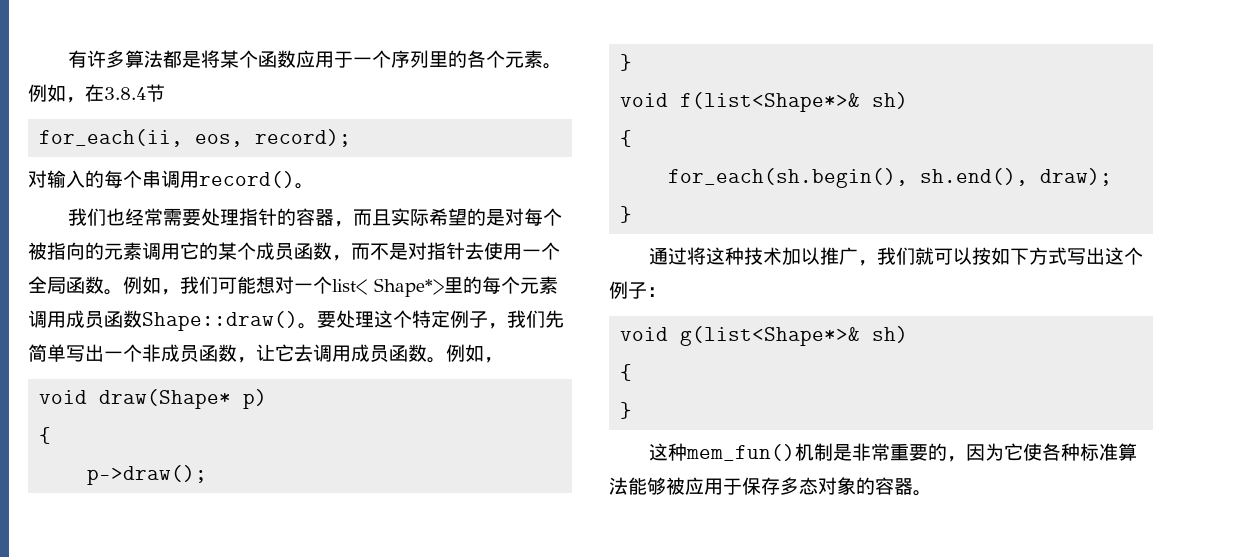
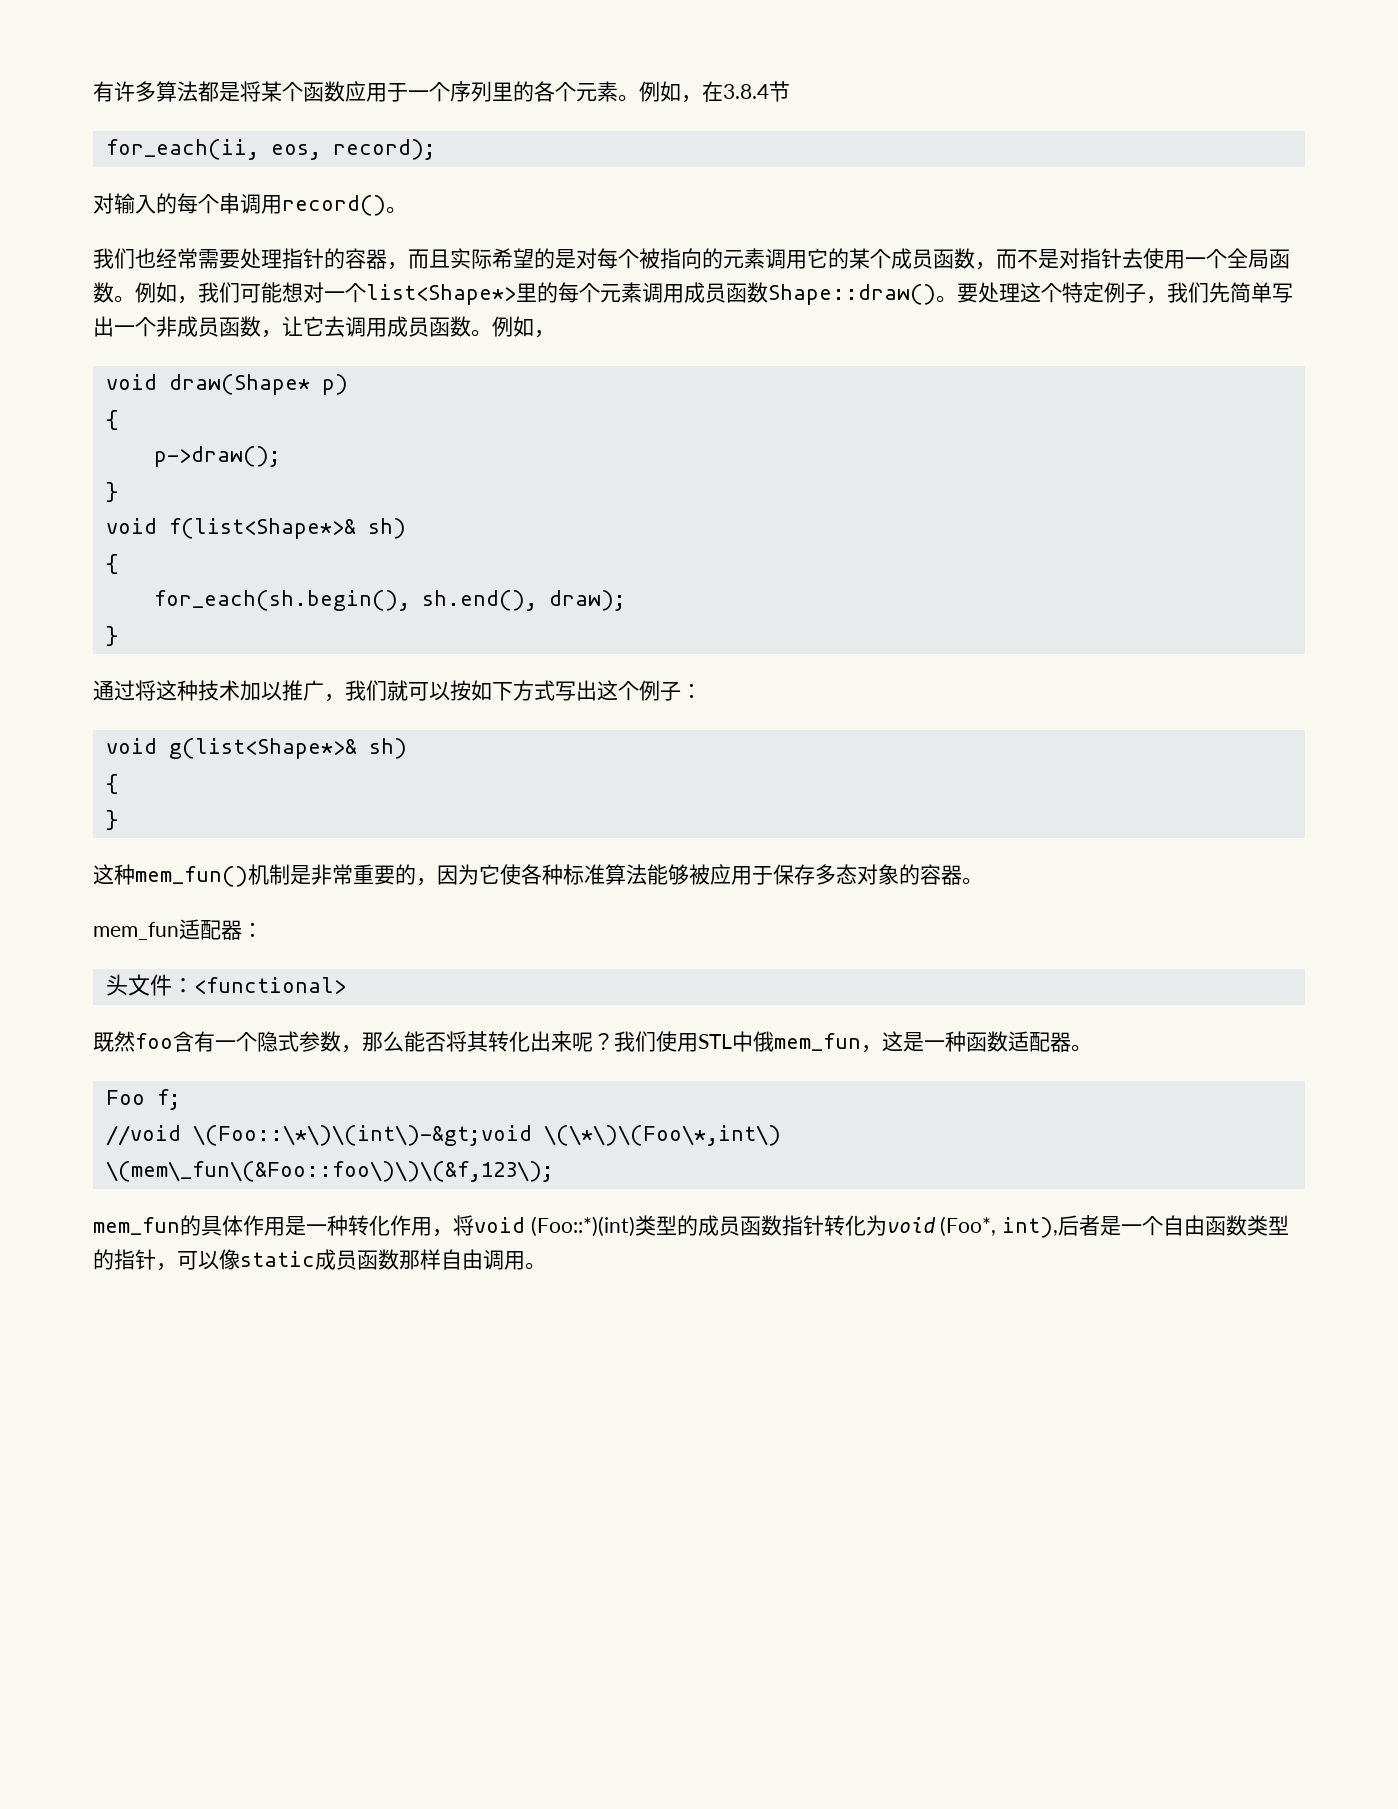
[332,278,444,297] list< Shape*> -> [366,284,516,305] list<Shape*>
(932, 493) none -> [93,919,263,940] [105,974,346,996] [93,1031,1092,1053] [105,1089,181,1110] [105,1125,781,1146] [105,1161,554,1182] [93,1215,1290,1238] [93,1249,546,1271] // mem_fun适配器： // 头文件：<functional> // 既然foo含有一个隐式参数，那么能否将其转化出来呢？我们使用STL中俄mem_fun，这是一种函数适配器。 // Foo f; // //void \(Foo::\*\)\(int\)-&gt;void \(\*\)\(Foo\*,int\) // \(mem\_fun\(&Foo::foo\)\)\(&f,123\); // mem_fun的具体作用是一种转化作用，将void (Foo::*)(int)类型的成员函数指针转化为void (Foo*, int),后者是一个自由函数类型的指针，可以像static成员函数那样自由调用。

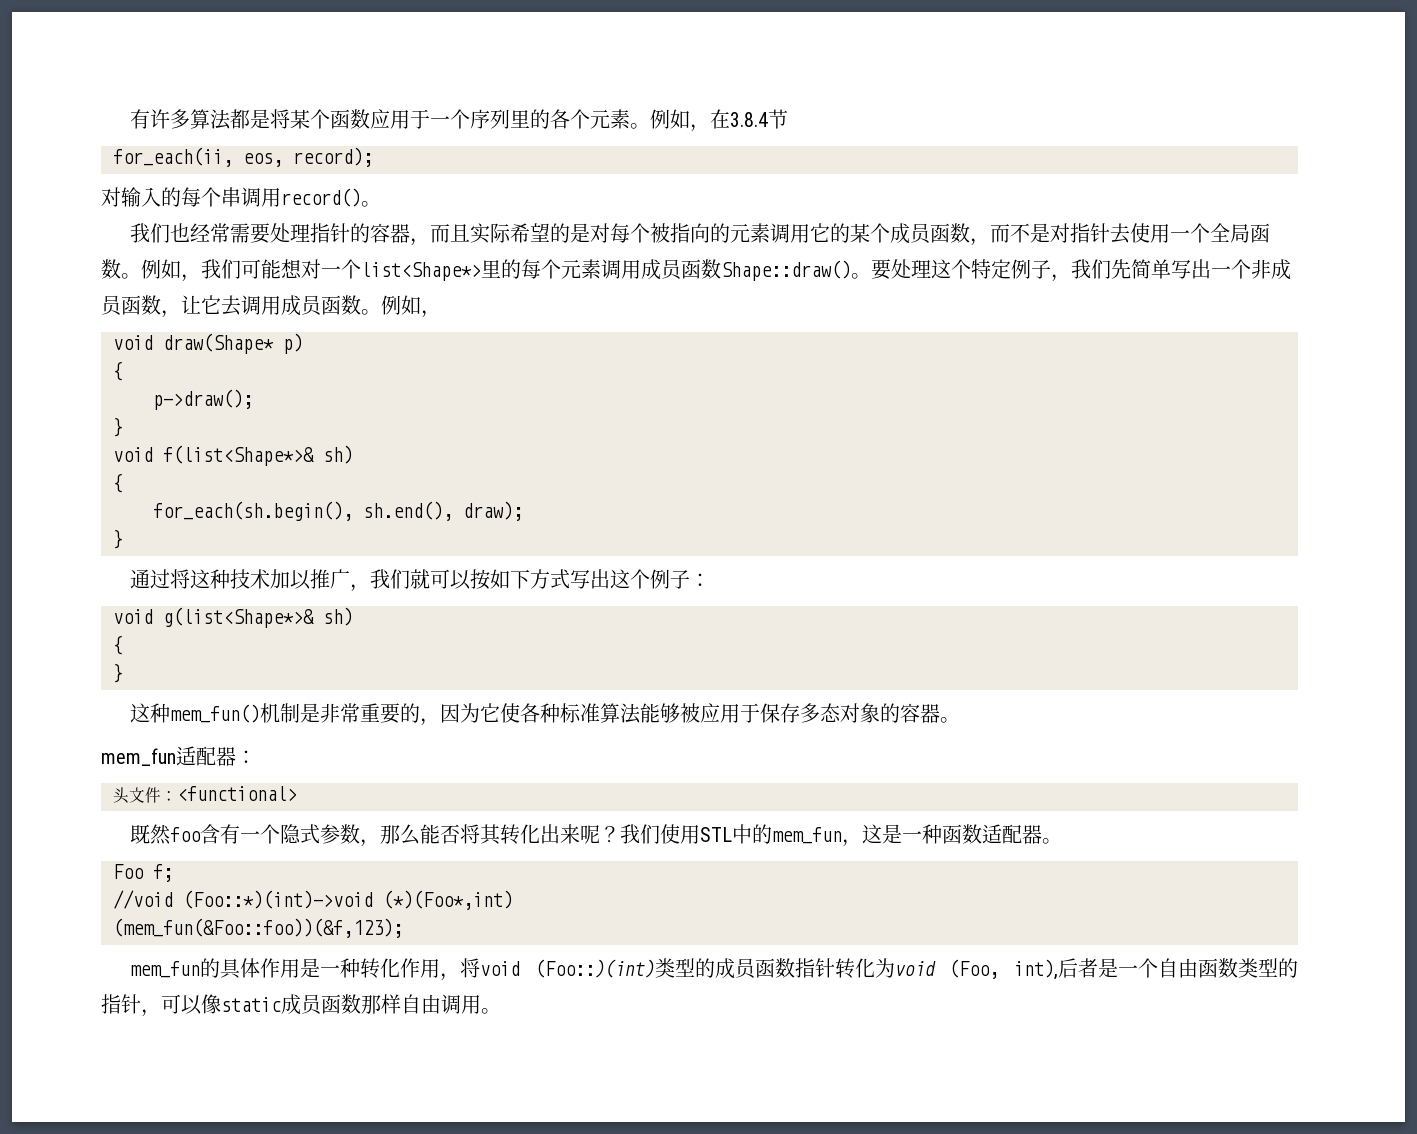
[753,1031,774,1052] 俄 -> [751,824,772,844] 的
[192,1125,781,1146] [105,1161,554,1182] \(Foo::\*\)\(int\)-&gt;void \(\*\)\(Foo\*,int\) // \(mem\_fun\(&Foo::foo\)\)\(&f,123\); -> [183,890,513,910] [113,918,403,938] (Foo::*)(int)->void (*)(Foo*,int) // (mem_fun(&Foo::foo))(&f,123);
[530,1216,635,1237] (Foo::*)(int) -> [534,959,655,978] (Foo::)(int)
[940,1216,997,1237] (Foo*, -> [949,959,1000,979] (Foo,

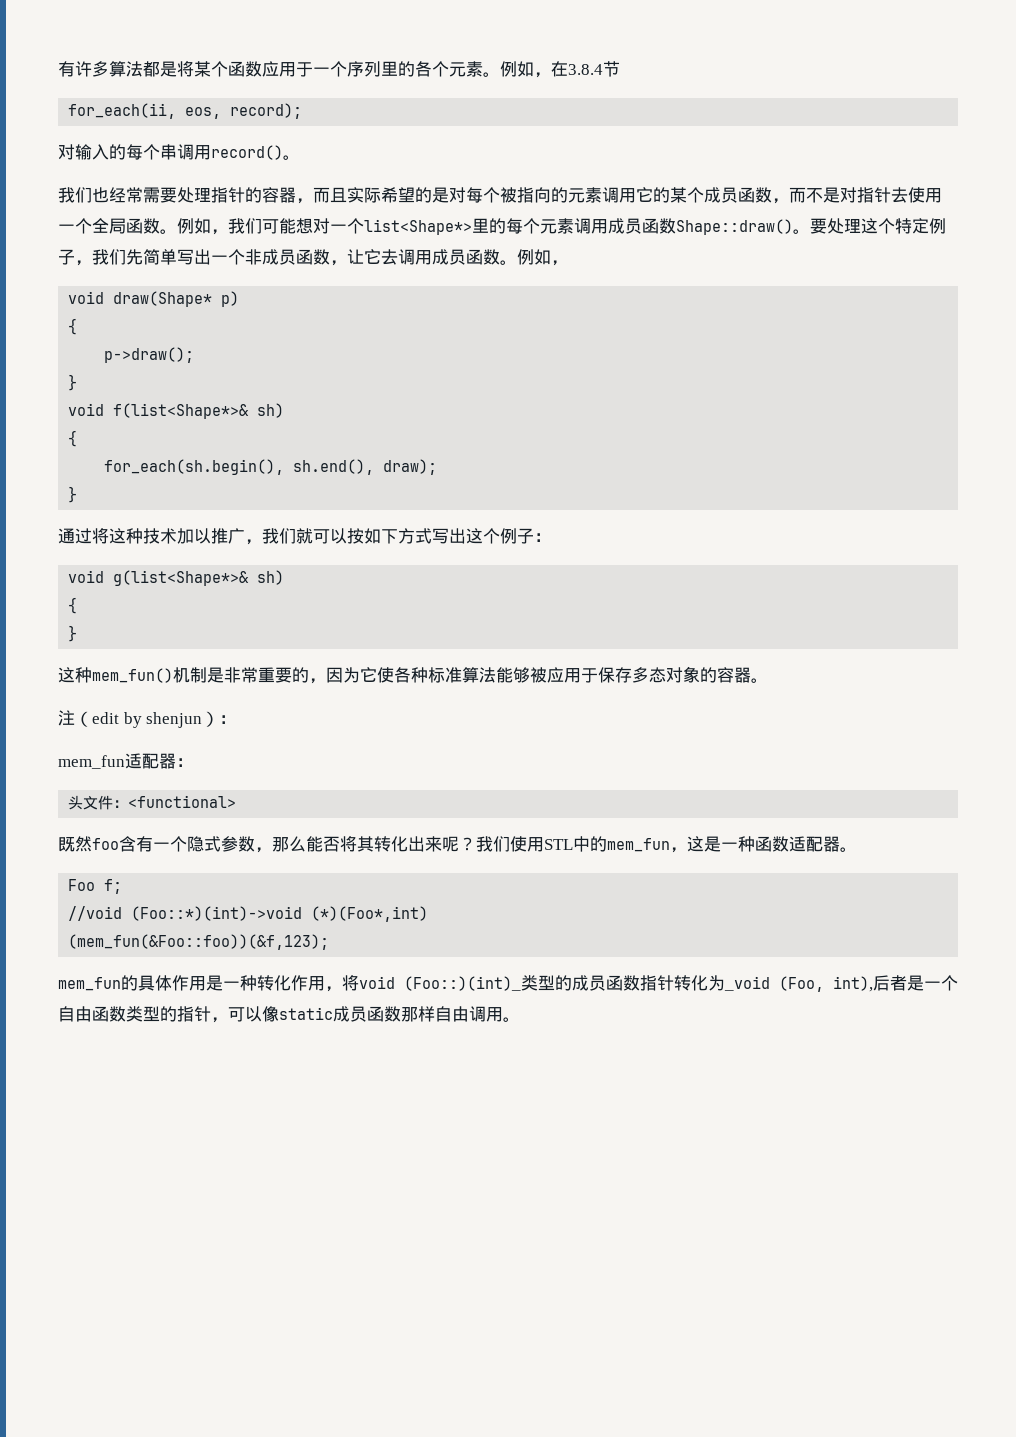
(960, 720) none -> [58,710,237,728] // 注（edit by shenjun）：
[534,959,655,978] (Foo::)(int) -> [404,976,521,991] (Foo::)(int)_
[894,961,936,976] void -> [724,976,770,991] _void

